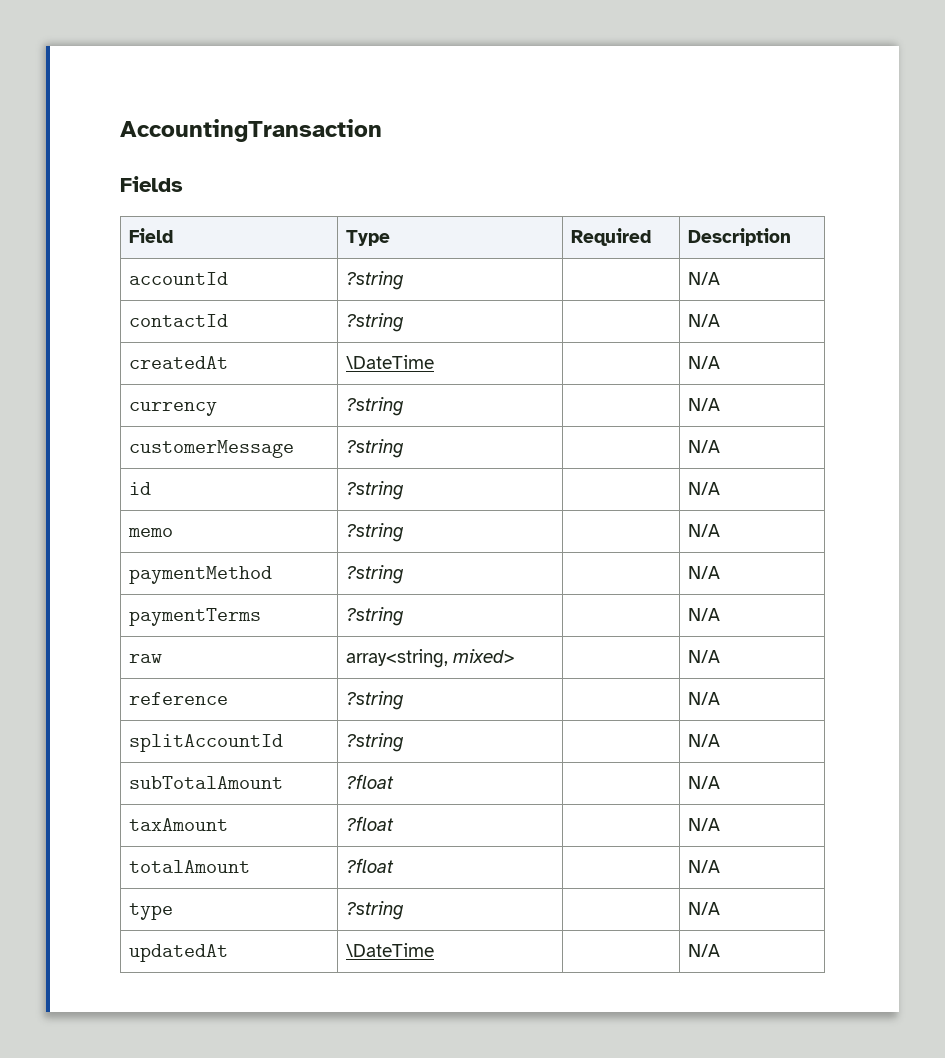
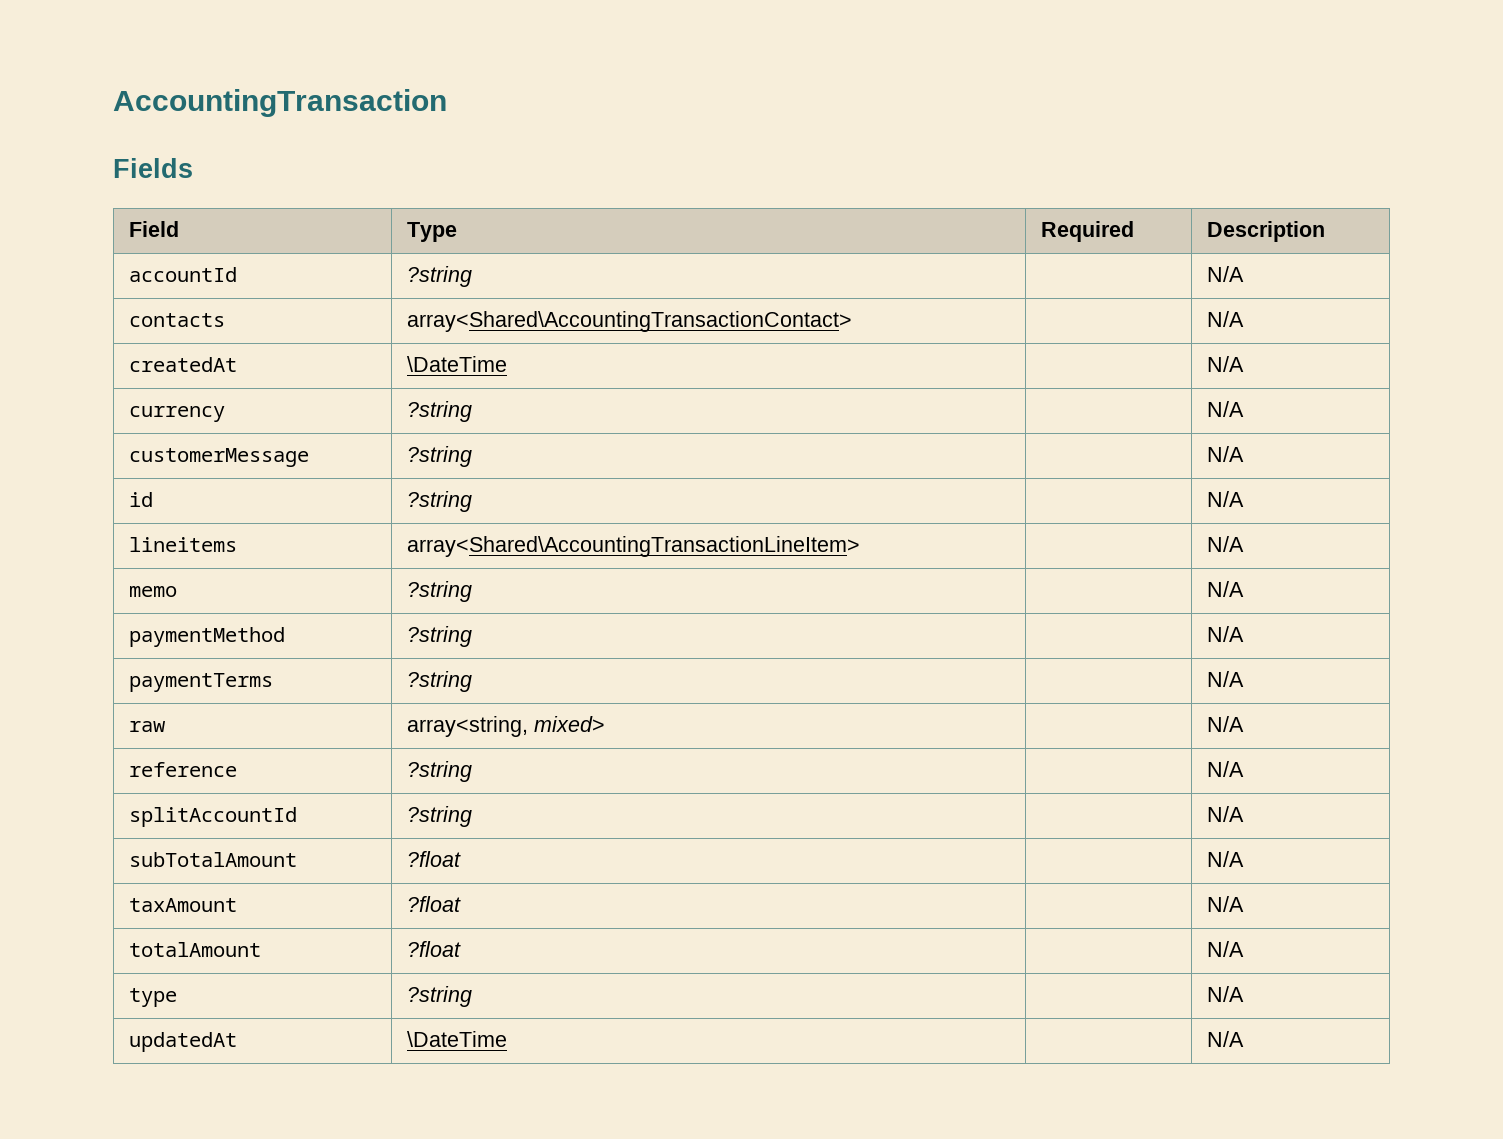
[128,314,228,327] [345,313,404,332] contactId | ?string -> [129,313,226,327] [407,311,853,332] contacts | array<Shared\AccountingTransactionContact>
(720, 488) none -> [129,537,238,552] [407,536,861,557] [1207,536,1245,552] // lineitems | array<Shared\AccountingTransactionLineItem> | | N/A

